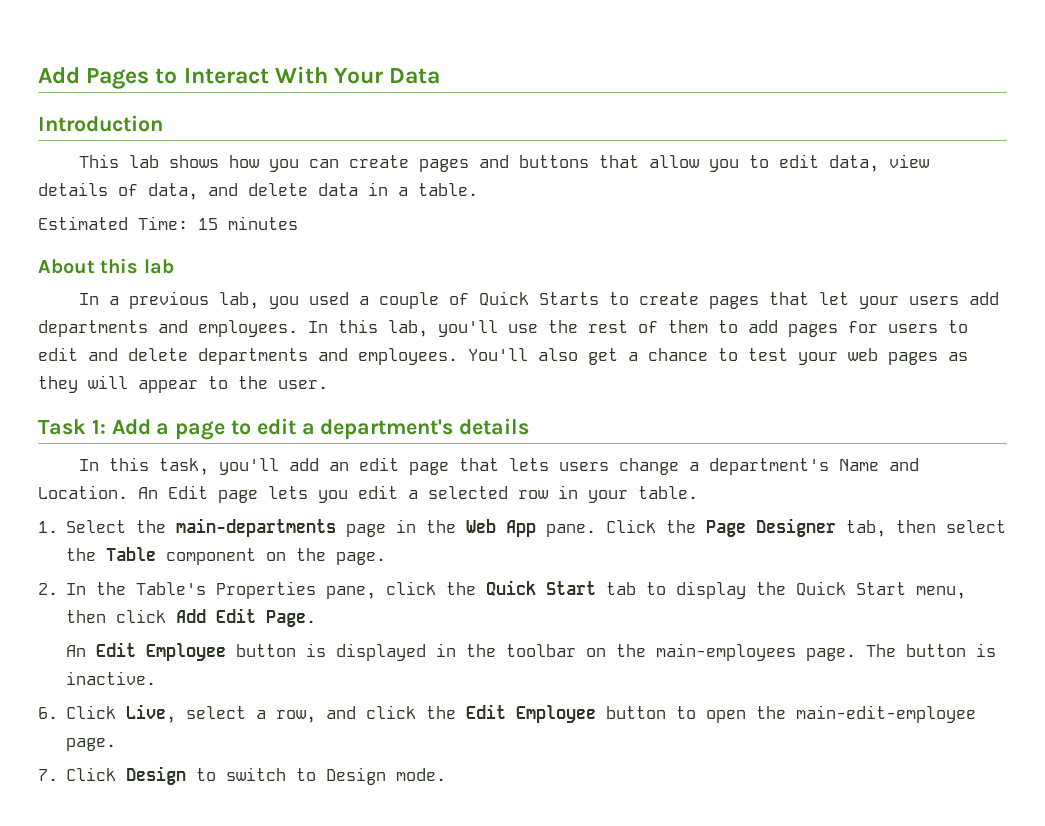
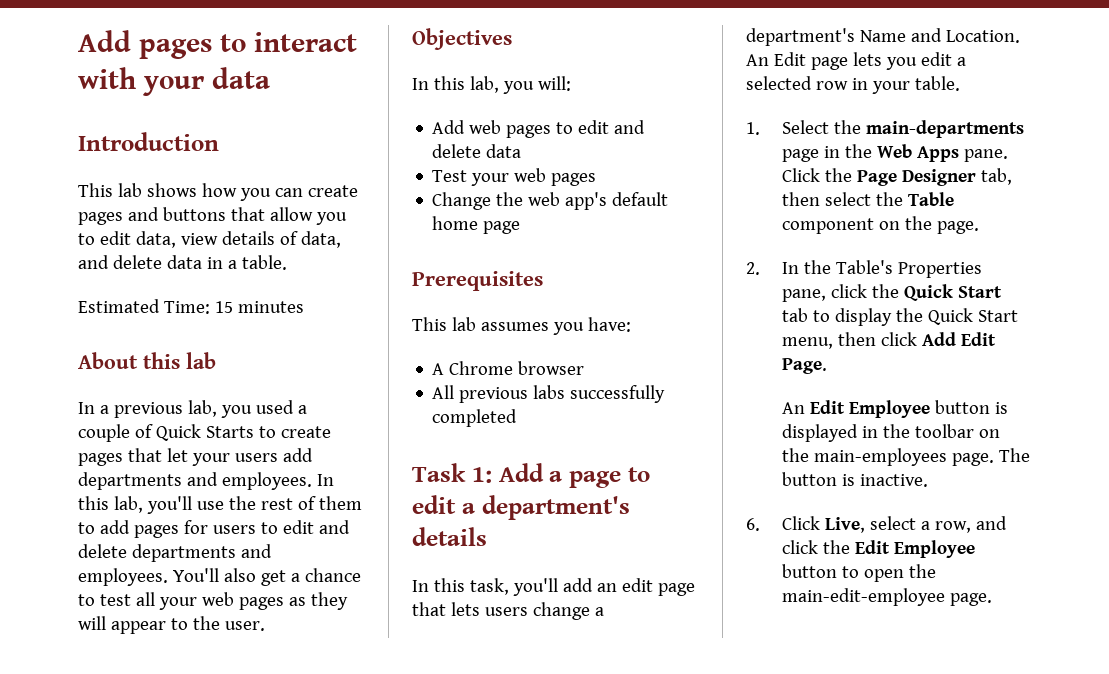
[38,66,441,89] Add Pages to Interact With Your Data -> [78,30,357,59] [78,67,270,96] Add pages to interact with your data
(788, 354) none -> [135,592,155,606] all
(328, 384) none -> [412,28,512,50] [412,76,571,94] [432,120,646,138] [432,144,522,158] [432,168,597,186] [432,192,669,210] [432,216,521,234] [412,271,543,291] [412,317,631,335] [432,361,585,375] [432,385,666,403] [432,409,518,427] // Objectives // In this lab, you will: // Add web pages to edit and delete data // Test your web pages // Change the web app's default home page // Prerequisites // This lab assumes you have: // A Chrome browser // All previous labs successfully completed
[506,520,537,537] App -> [917,146,960,162] Apps
[38,766,447,785] // 7. Click Design to switch to Design mode. -> (993, 599) none

